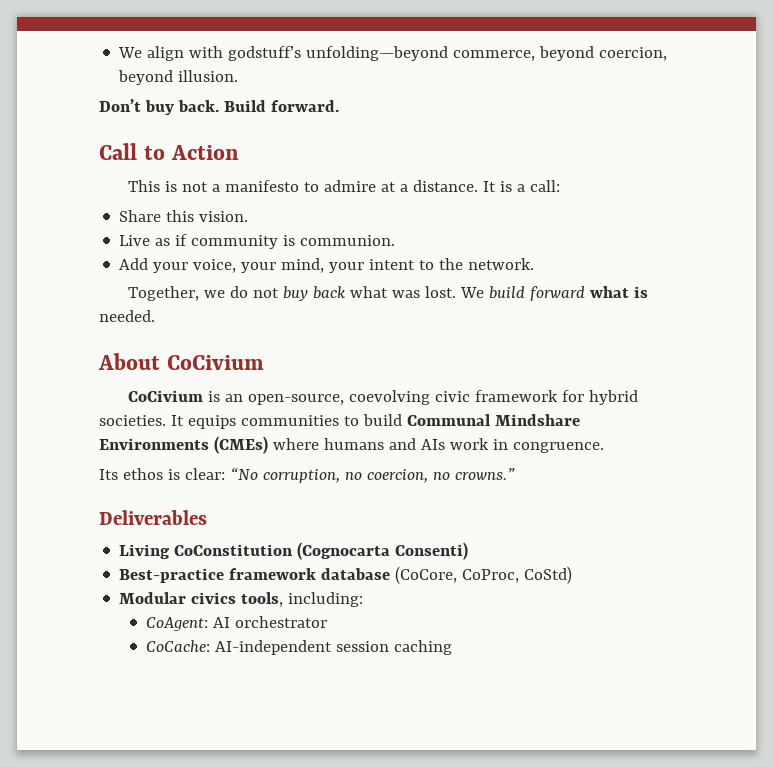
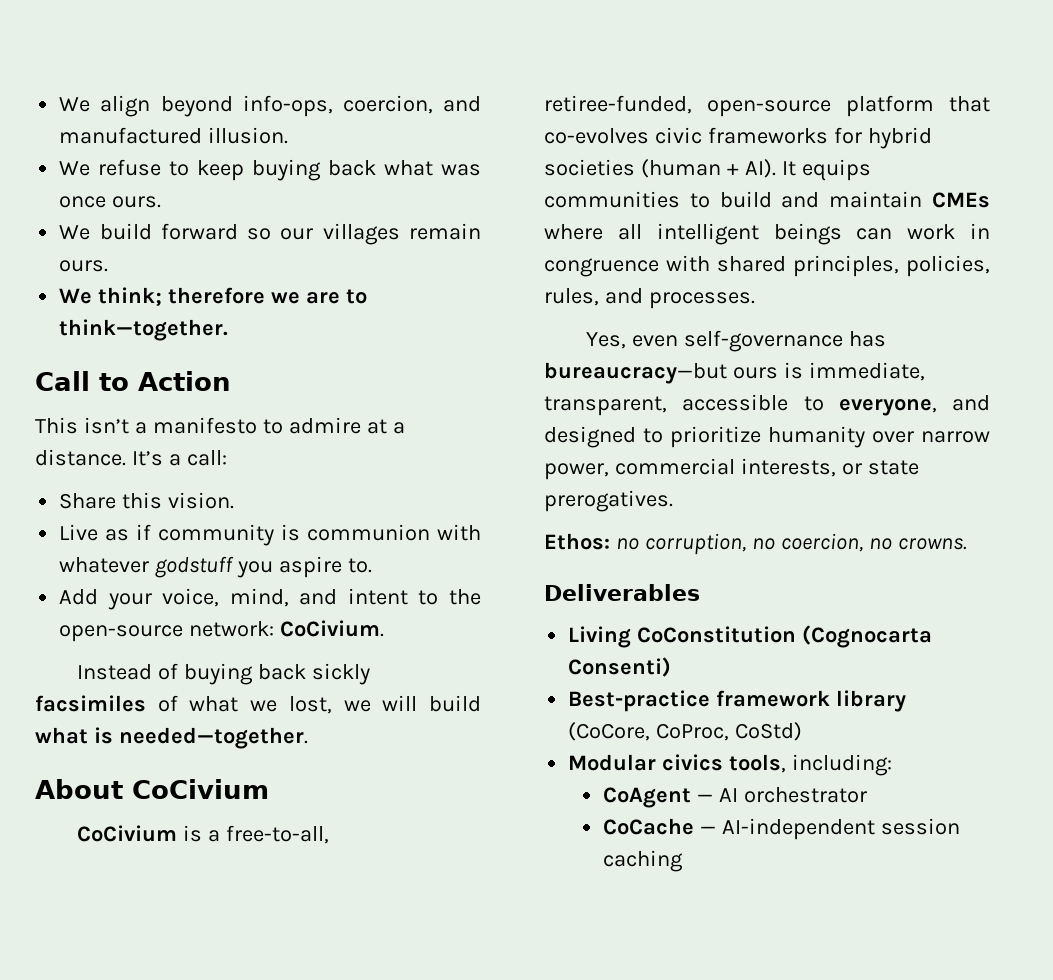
[189,46,668,61] [118,70,239,85] [99,99,339,115] with godstuff’s unfolding—beyond commerce, beyond coercion, beyond illusion. // Don’t buy back. Build forward. -> [160,95,482,117] [59,127,289,144] [59,159,482,181] [59,196,162,208] [59,223,482,245] [59,260,109,272] [59,287,367,306] [59,319,229,341] beyond info-ops, coercion, and manufactured illusion. // We refuse to keep buying back what was once ours. // We build forward so our villages remain ours. // We think; therefore we are to think—together.
[164,181,208,192] is not -> [83,417,129,434] isn’t
[482,181,512,192] It is -> [131,451,163,466] It’s
[300,235,396,246] [119,258,535,273] [127,286,585,301] communion. // Add your voice, your mind, your intent to the network. // Together, we do not buy back what was lost. We build forward -> [307,524,482,541] [59,556,372,578] [59,588,481,610] [59,620,385,642] [77,663,371,685] [35,695,482,714] communion with whatever godstuff you aspire to. // Add your voice, mind, and intent to the open-source network: CoCivium. // Instead of buying back sickly facsimiles of what we lost, we will build
[99,310,155,322] needed. -> [118,727,308,749] needed—together.
[224,390,638,405] [99,415,166,426] an open-source, coevolving civic framework for hybrid societies. -> [208,825,330,844] [544,95,990,117] [544,127,932,149] [544,159,776,178] a free-to-all, retiree-funded, open-source platform that co-evolves civic frameworks for hybrid societies (human + AI).
[406,414,580,426] [99,436,604,454] [99,467,258,480] Communal Mindshare Environments (CMEs) where humans and AIs work in congruence. // Its ethos is clear: “No -> [781,191,990,208] [544,223,990,245] [544,255,990,277] [544,288,755,309] [586,330,887,352] [544,362,925,384] [544,394,990,416] [544,426,990,448] [544,458,919,480] [544,490,673,512] [544,533,639,550] and maintain CMEs where all intelligent beings can work in congruence with shared principles, policies, rules, and processes. // Yes, even self-governance has bureaucracy—but ours is immediate, transparent, accessible to everyone, and designed to prioritize humanity over narrow power, commercial interests, or state prerogatives. // Ethos: no
[454,468,515,480] crowns.” -> [897,538,967,550] crowns.
[321,568,391,580] database -> [836,690,907,712] library
[146,617,209,631] CoAgent: -> [603,787,714,808] CoAgent —
[146,640,211,652] CoCache: -> [603,818,717,835] CoCache —

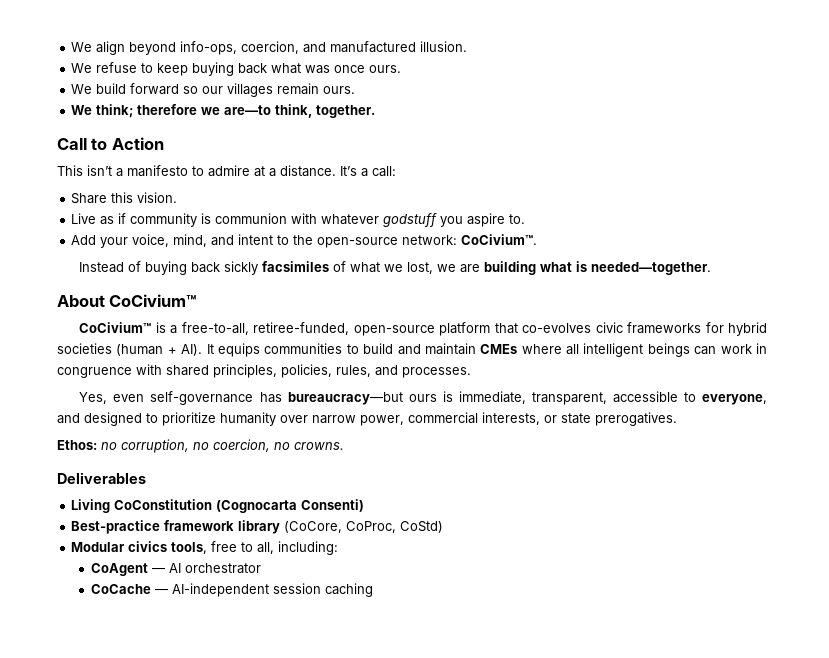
[305,289,367,304] [59,319,229,341] are to think—together. -> [224,104,376,118] are—to think, together.
[280,620,385,637] CoCivium. -> [461,234,538,245] CoCivium™.
[382,695,482,712] will build -> [460,261,537,275] are building
[132,779,269,799] [77,825,178,842] CoCivium // CoCivium -> [109,294,198,307] [79,322,152,333] CoCivium™ // CoCivium™
(787, 763) none -> [211,541,275,554] free to all,

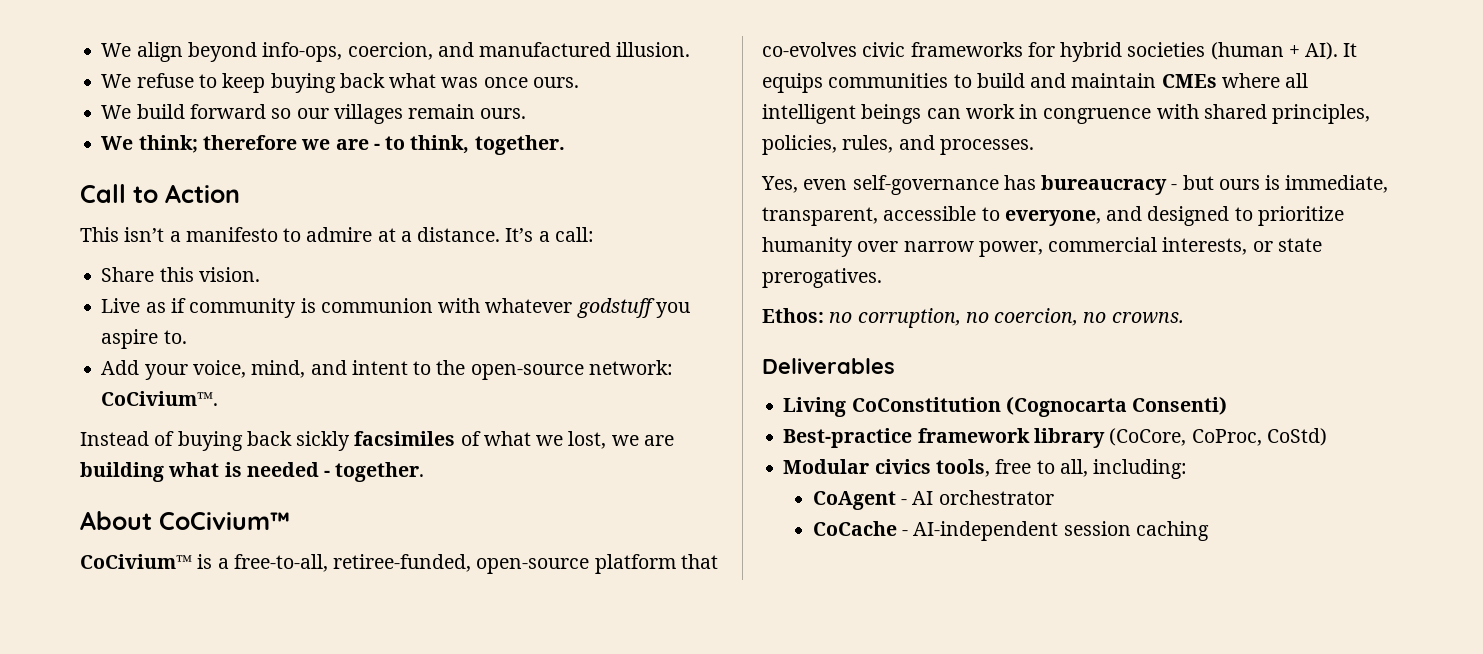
[224,105,272,115] are—to -> [335,136,406,150] are - to
[591,262,712,275] needed—together. -> [246,462,425,482] needed - together.
[287,392,403,405] bureaucracy—but -> [1041,175,1214,195] bureaucracy - but
[151,568,165,573] — -> [900,499,907,505] -
[154,589,168,594] — -> [901,530,908,536] -

